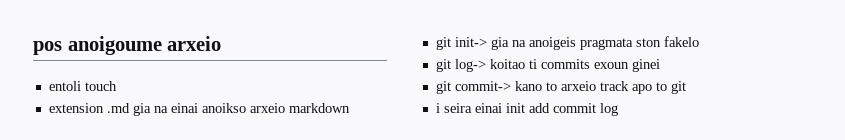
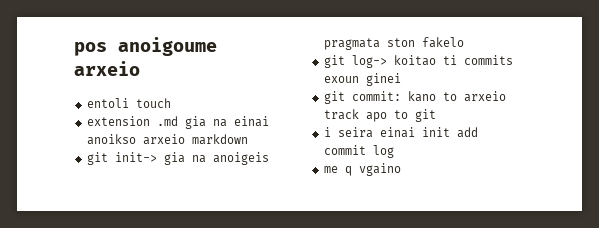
[454,81,511,91] commit-> -> [351,91,401,101] commit:
(618, 109) none -> [323,163,401,176] // me q vgaino

